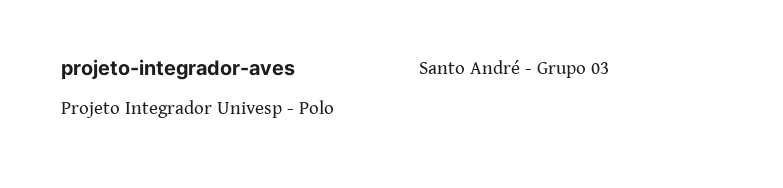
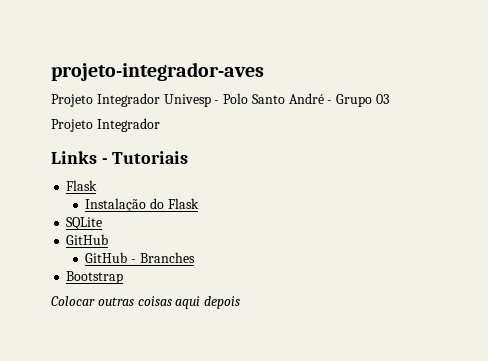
(609, 68) none -> [51,118,160,132] [51,151,189,164] [66,180,98,191] [85,198,199,212] [66,217,103,230] [66,234,109,245] [85,252,195,263] [66,271,124,284] [51,296,241,309] // Projeto Integrador // Links - Tutoriais // Flask // Instalação do Flask // SQLite // GitHub // GitHub - Branches // Bootstrap // Colocar outras coisas aqui depois

